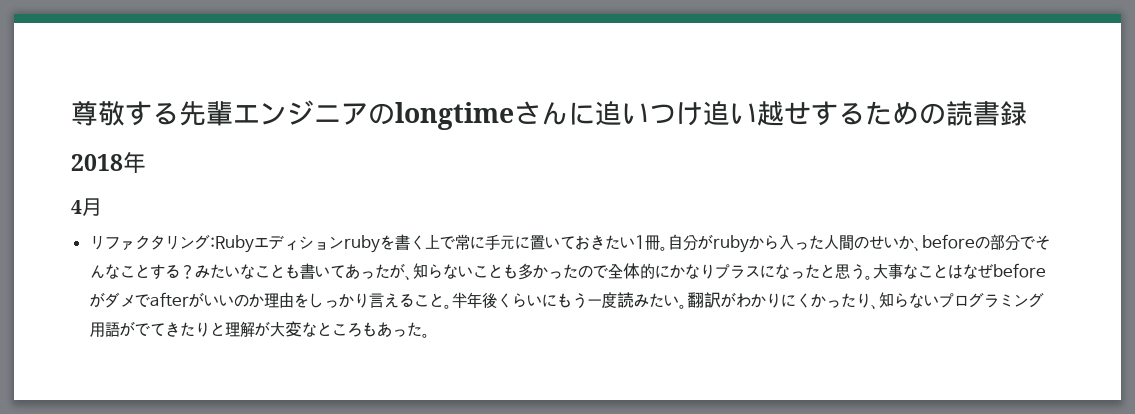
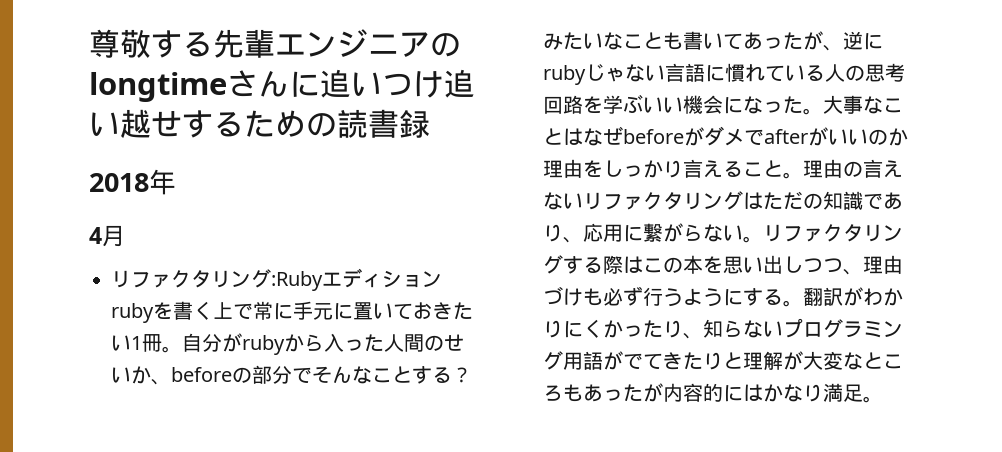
[412,263,760,280] 知らないことも多かったので全体的にかなりプラス -> [843,31,883,50] [543,63,905,85] [543,94,723,114] 逆にrubyじゃない言語に慣れている人の思考回路を学ぶいい機会
[819,264,865,280] と思う -> (803, 105) none
[451,292,679,309] 半年後くらいにもう一度読みたい -> [803,159,903,178] [543,191,903,210] [543,223,903,243] [543,255,903,275] [543,286,783,307] 理由の言えないリファクタリングはただの知識であり、応用に繋がらない。リファクタリングする際はこの本を思い出しつつ、理由づけも必ず行うようにする
(422, 329) none -> [643,383,863,402] が内容的にはかなり満足

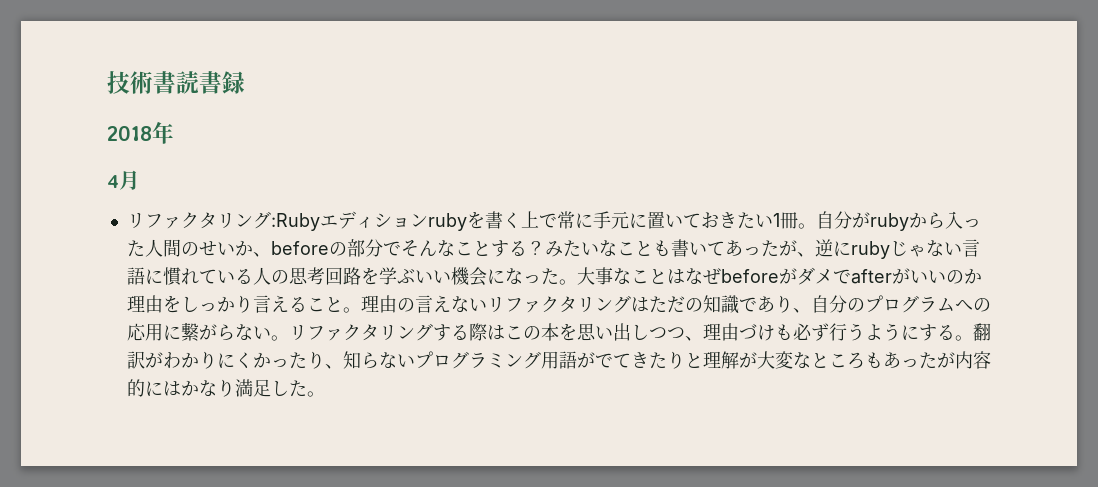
[89,29,461,58] [89,69,475,102] [89,109,337,139] 尊敬する先輩エンジニアのlongtimeさんに追いつけ追い越せするための -> [107,71,176,94] 技術書
(583, 240) none -> [810,295,991,313] 自分のプログラムへの
(863, 393) none -> [270,380,307,397] した

